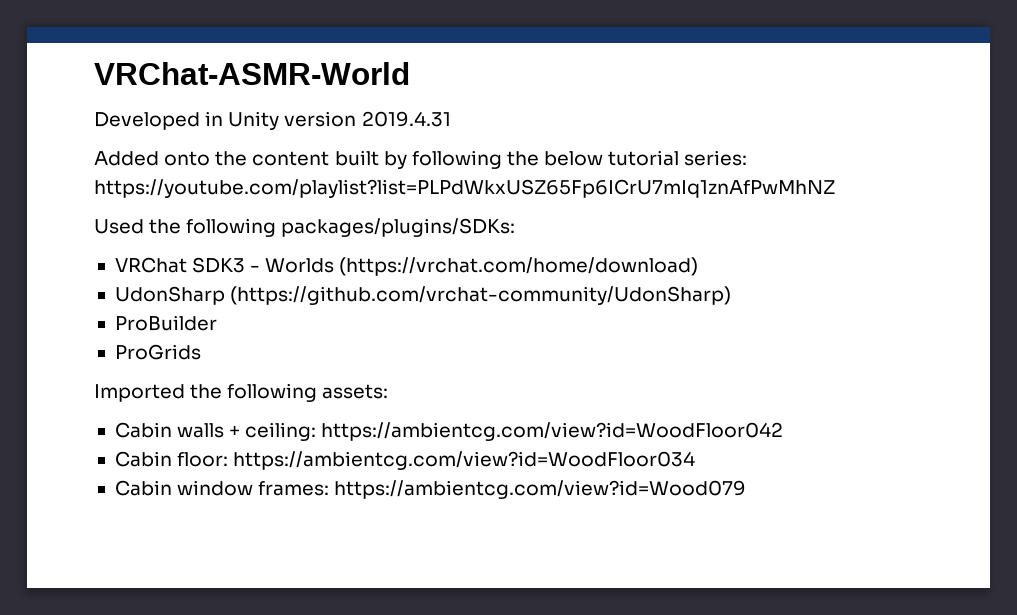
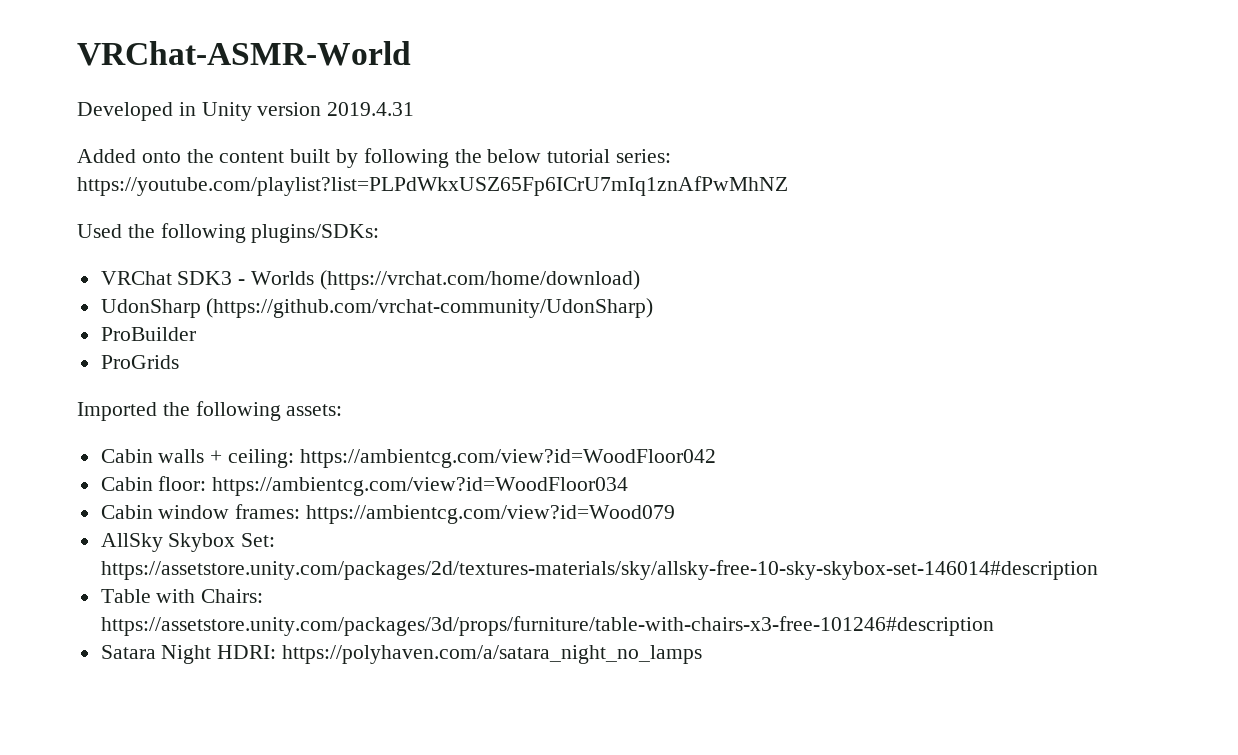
[281,218,516,237] packages/plugins/SDKs: -> [251,224,380,243] plugins/SDKs:
(747, 489) none -> [100,533,276,552] [100,560,1098,580] [100,589,264,603] [100,616,994,636] [100,645,703,664] // AllSky Skybox Set: https://assetstore.unity.com/packages/2d/textures-materials/sky/allsky-free-10-sky-skybox-set-146014#description // Table with Chairs: https://assetstore.unity.com/packages/3d/props/furniture/table-with-chairs-x3-free-101246#description // Satara Night HDRI: https://polyhaven.com/a/satara_night_no_lamps

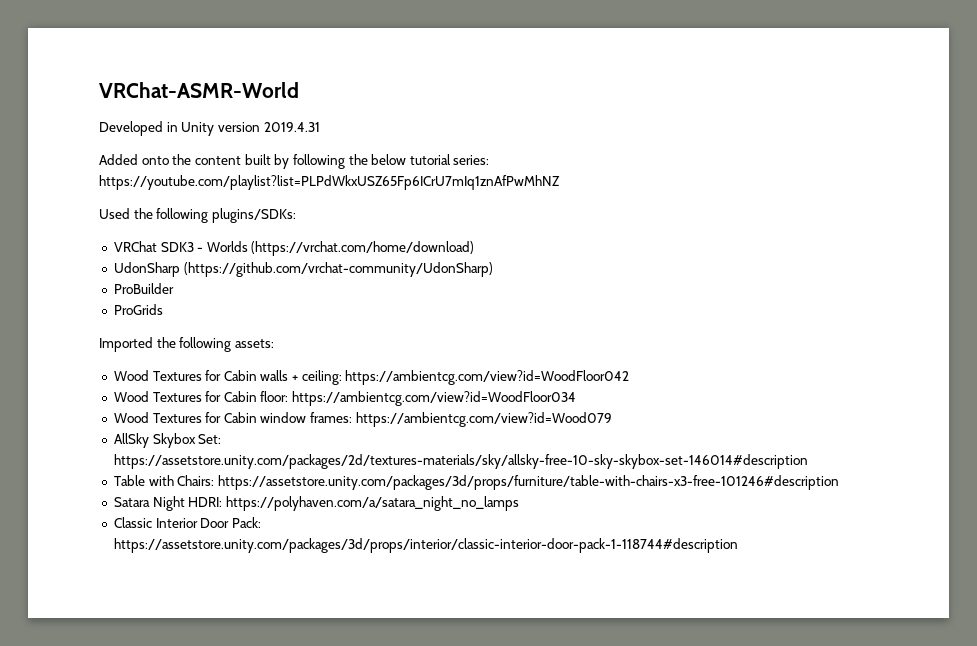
(343, 410) none -> [113,370,222,381] Wood Textures for
(716, 458) none -> [113,391,222,402] Wood Textures for
(629, 486) none -> [113,412,222,423] Wood Textures for
(703, 654) none -> [113,517,261,528] [113,538,738,553] // Classic Interior Door Pack: https://assetstore.unity.com/packages/3d/props/interior/classic-interior-door-pack-1-118744#description

